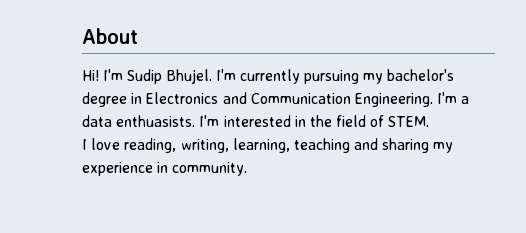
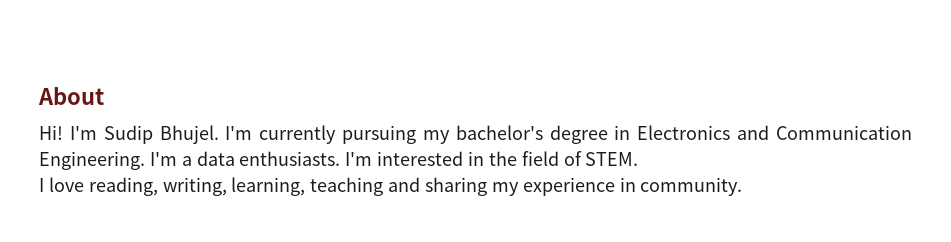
[116,115,196,127] enthuasists. -> [239,151,341,166] enthusiasts.

